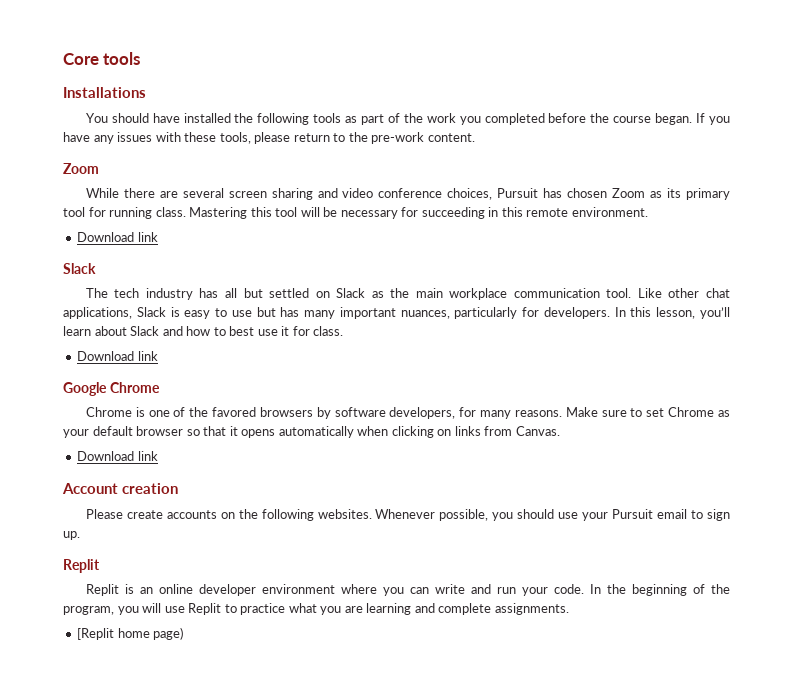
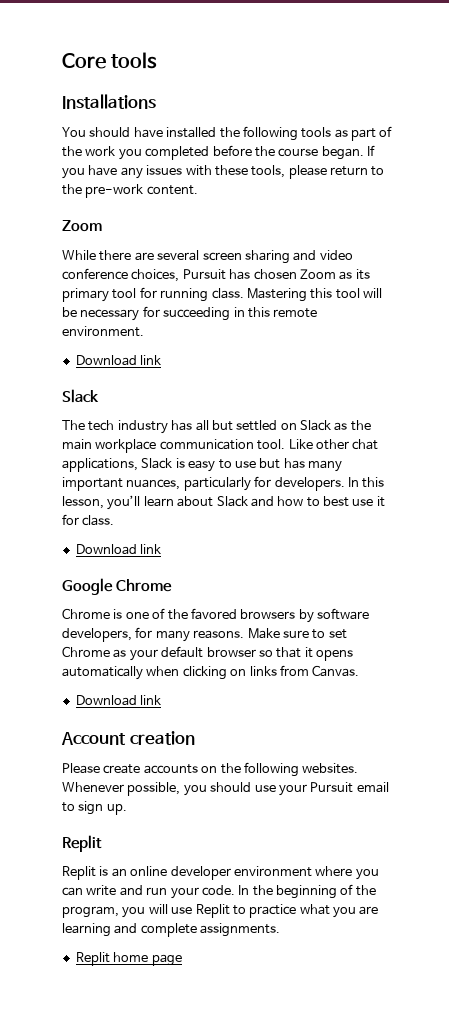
[77,627,184,640] [Replit home page) -> [75,952,182,966] Replit home page

